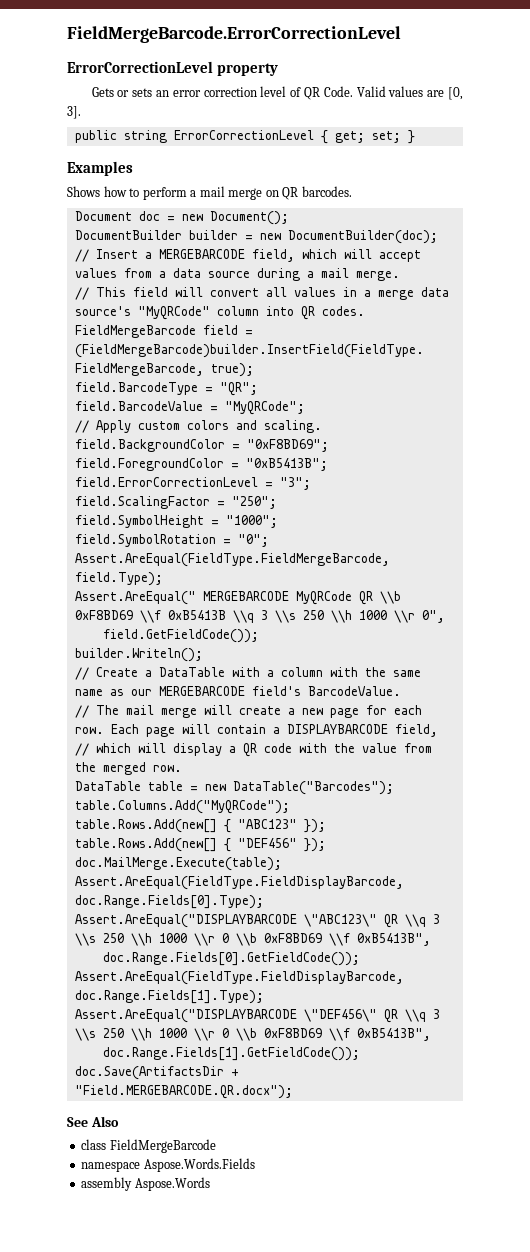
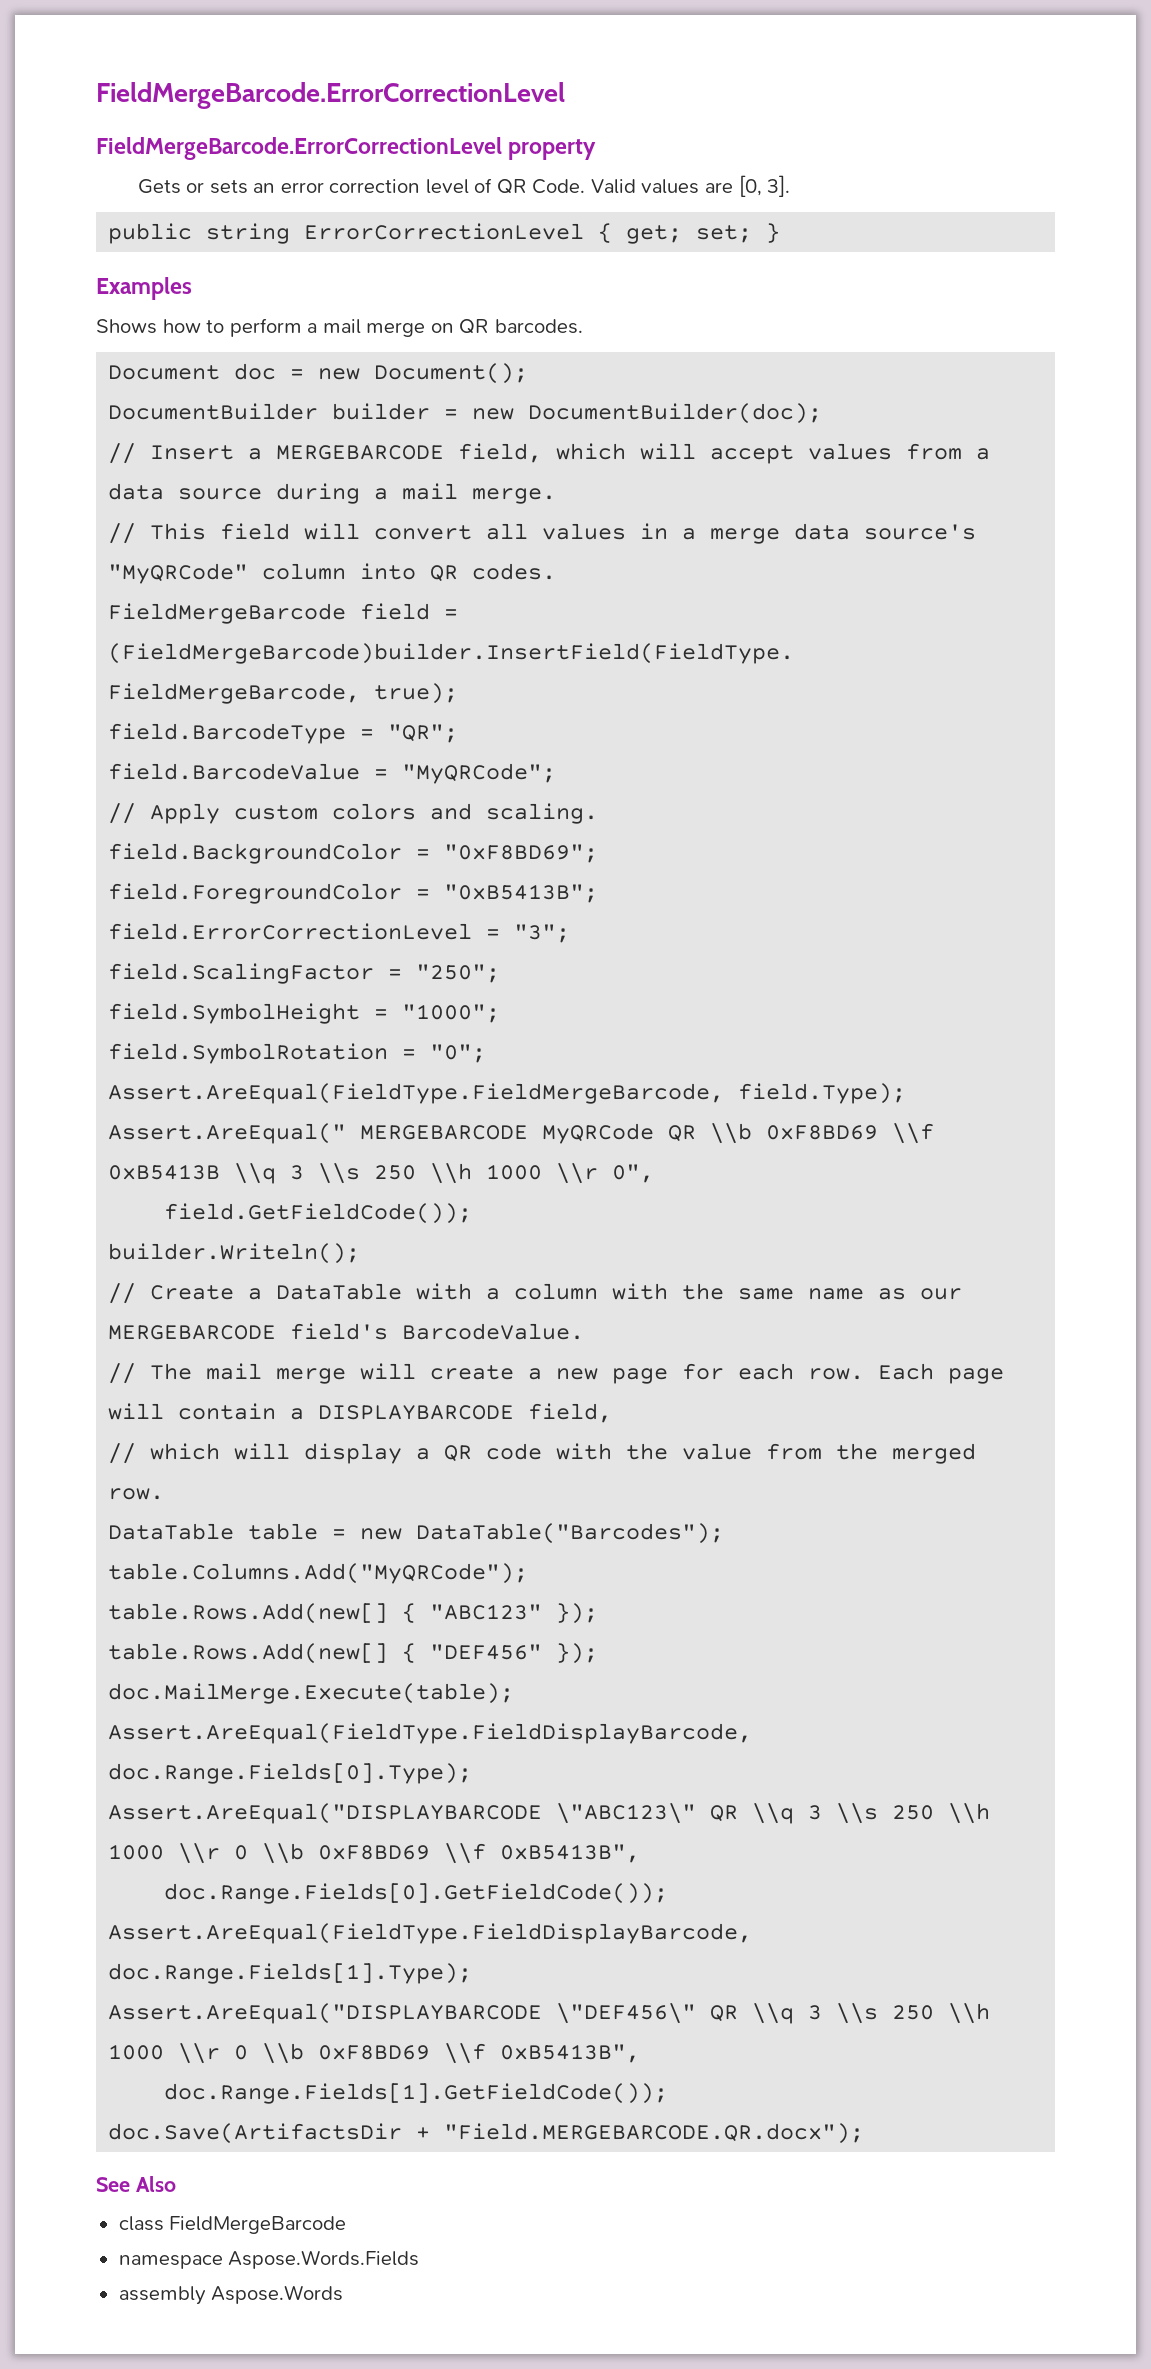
[67,61,213,73] ErrorCorrectionLevel -> [96,137,502,160] FieldMergeBarcode.ErrorCorrectionLevel

